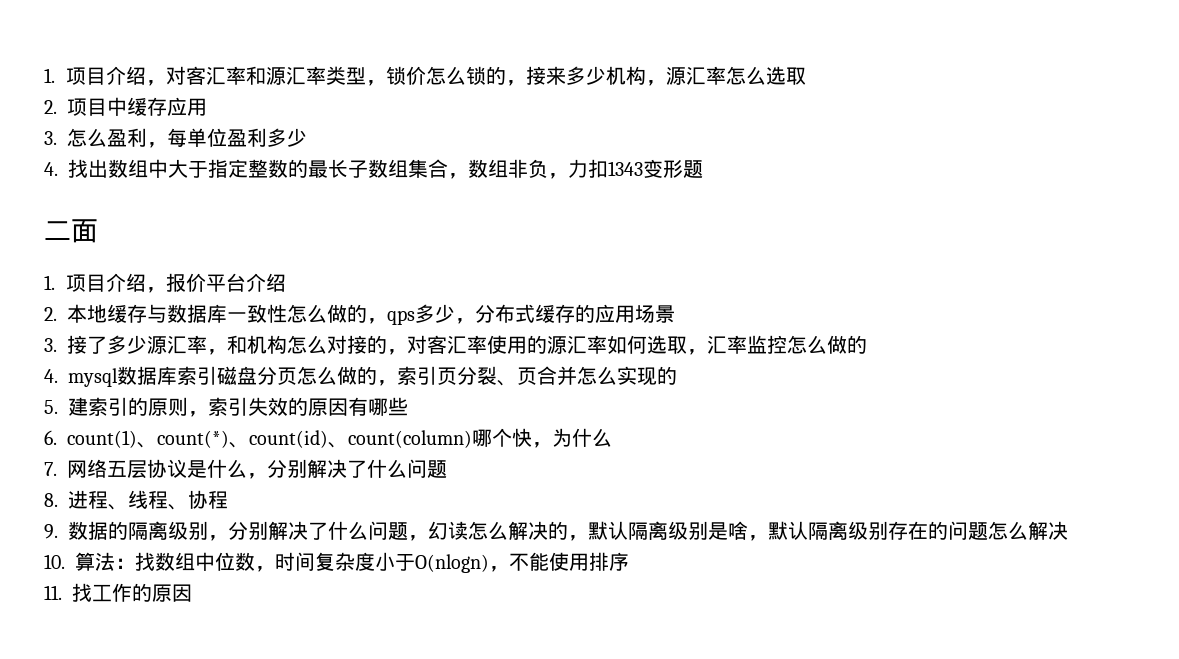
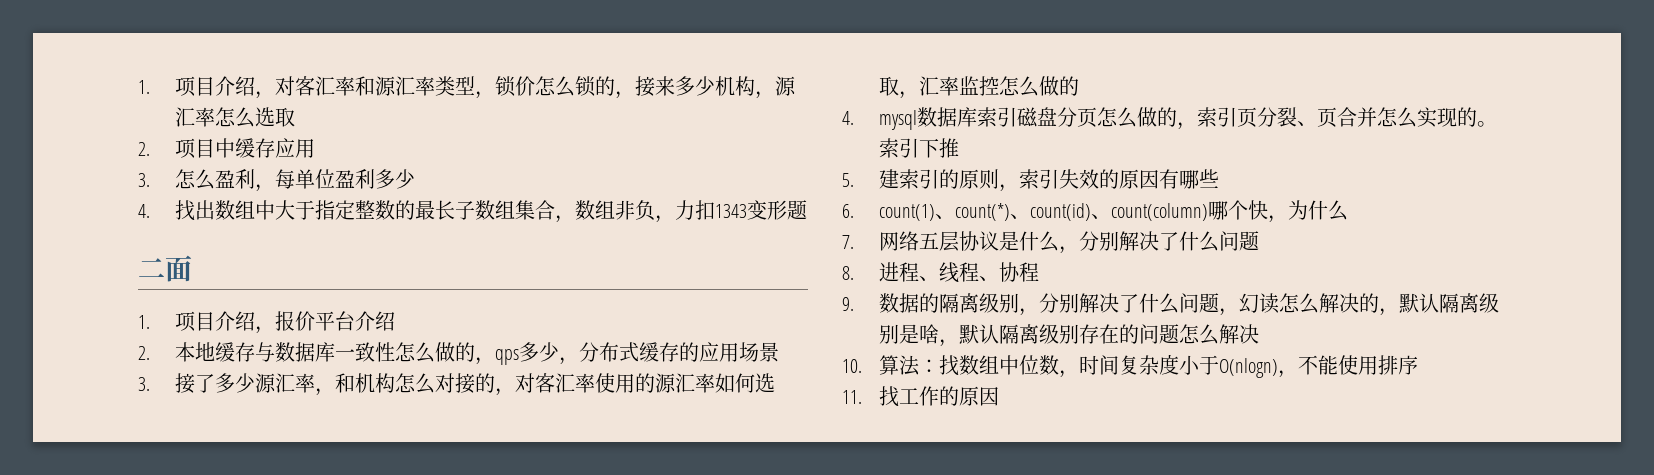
(677, 375) none -> [1476,121,1497,127] [878,138,959,158] 。索引下推

